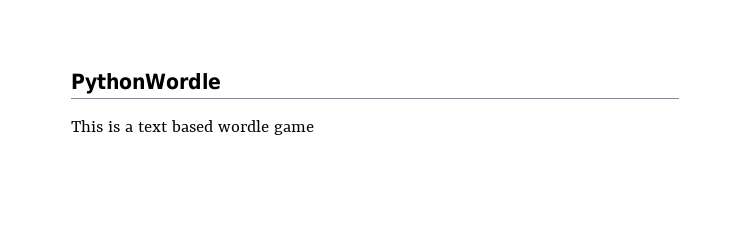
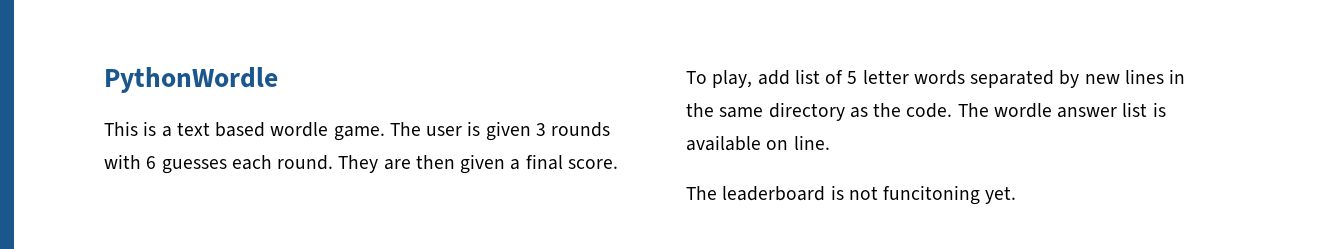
[273,124,314,135] game -> [333,121,611,141] [104,154,618,174] [686,69,1186,88] [686,102,1166,121] [686,135,830,151] [686,185,1017,205] game. The user is given 3 rounds with 6 guesses each round. They are then given a final score. To play, add list of 5 letter words separated by new lines in the same directory as the code. The wordle answer list is available on line. // The leaderboard is not funcitoning yet.

